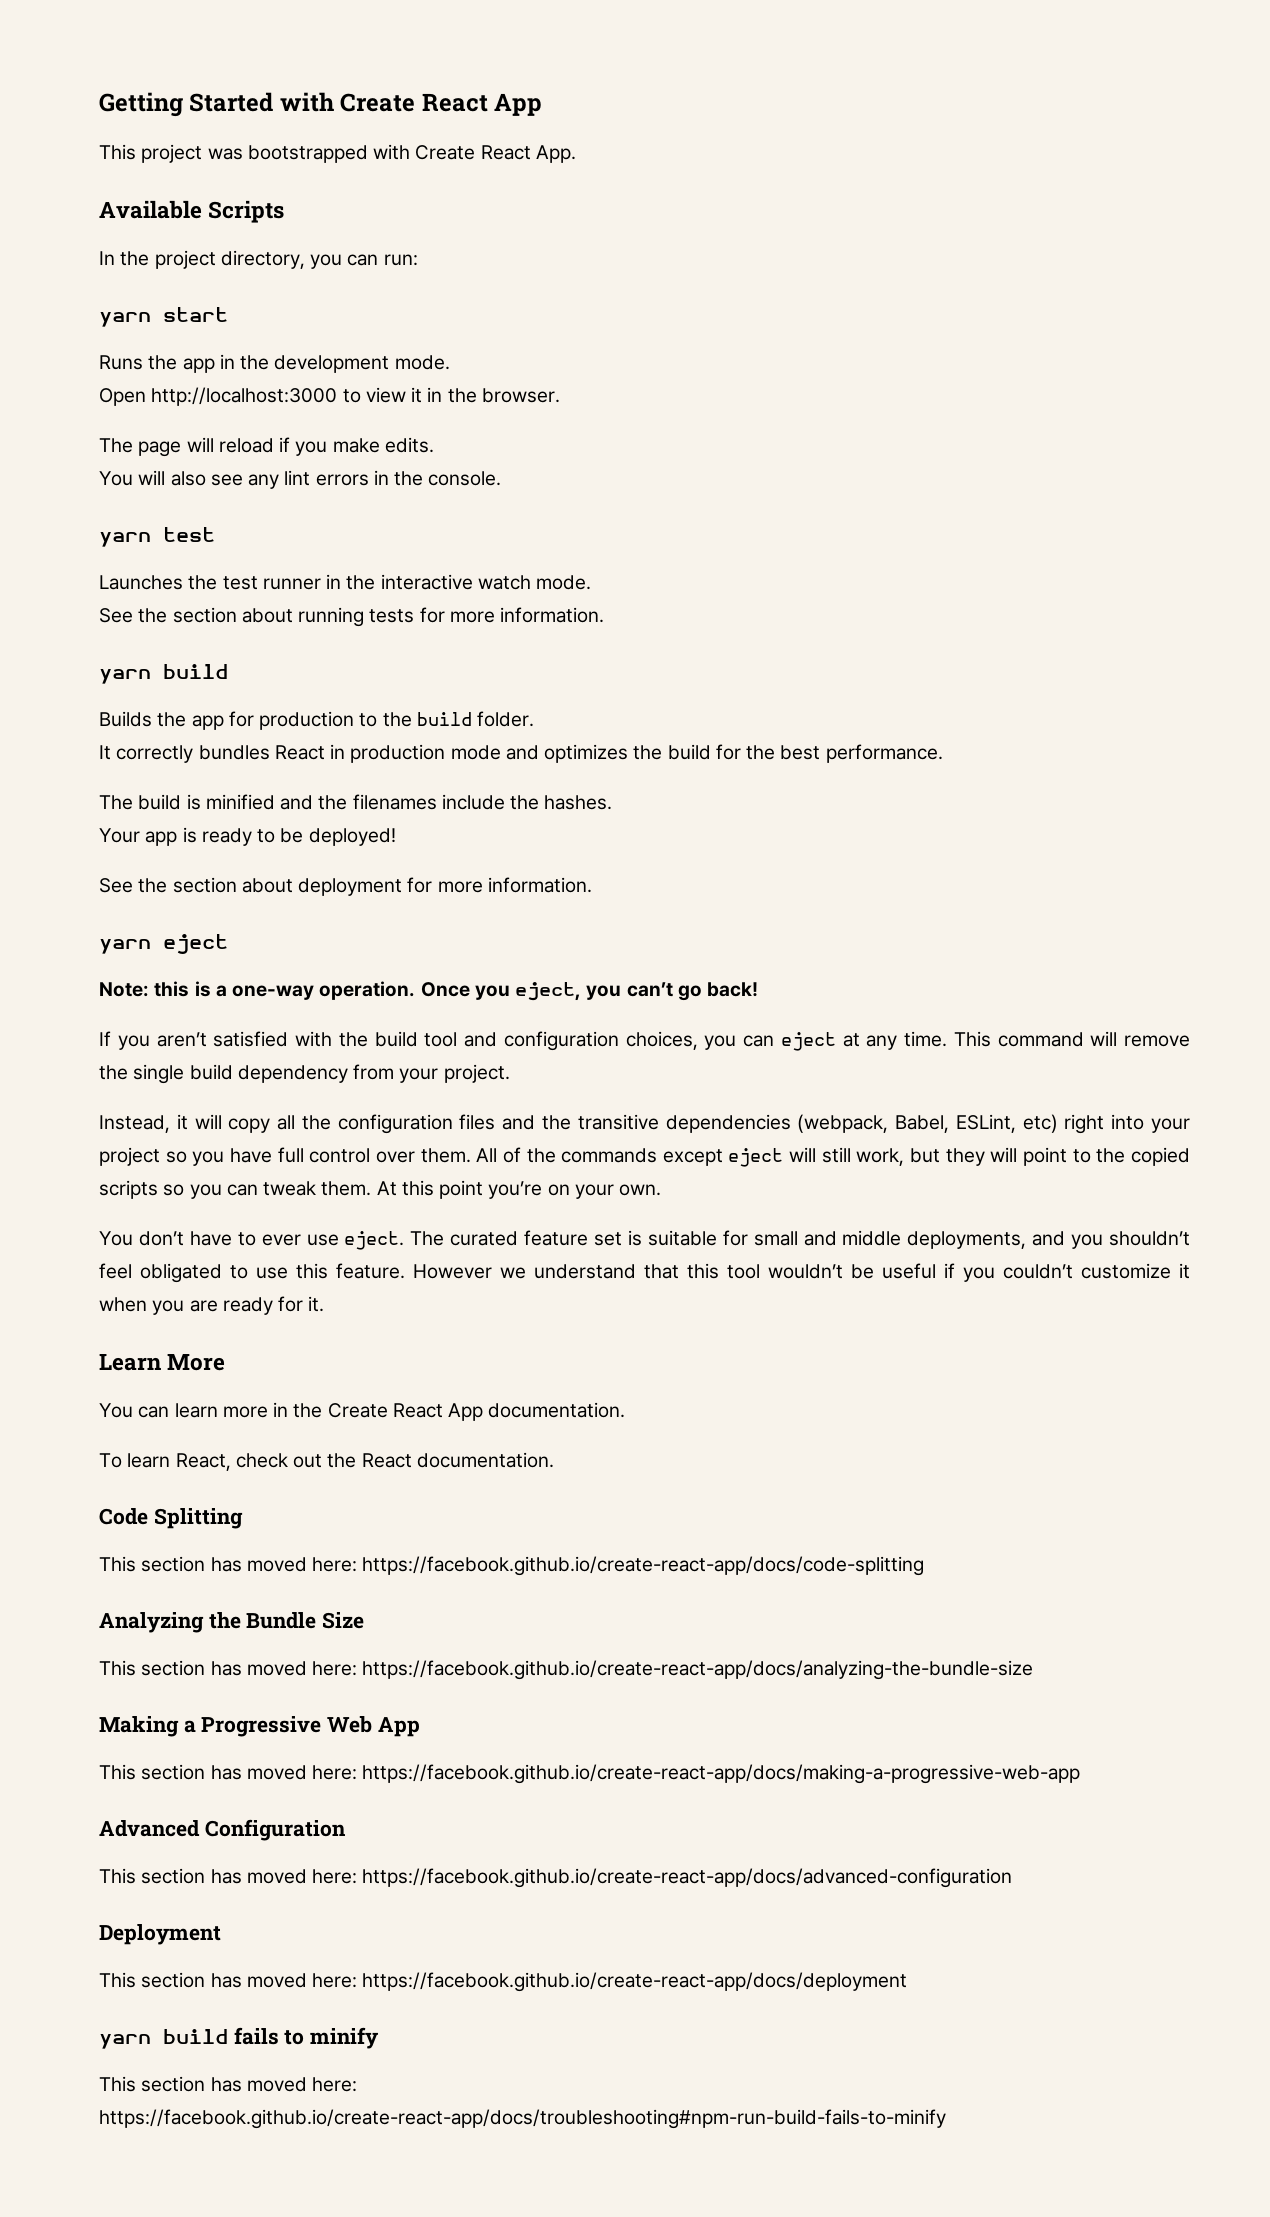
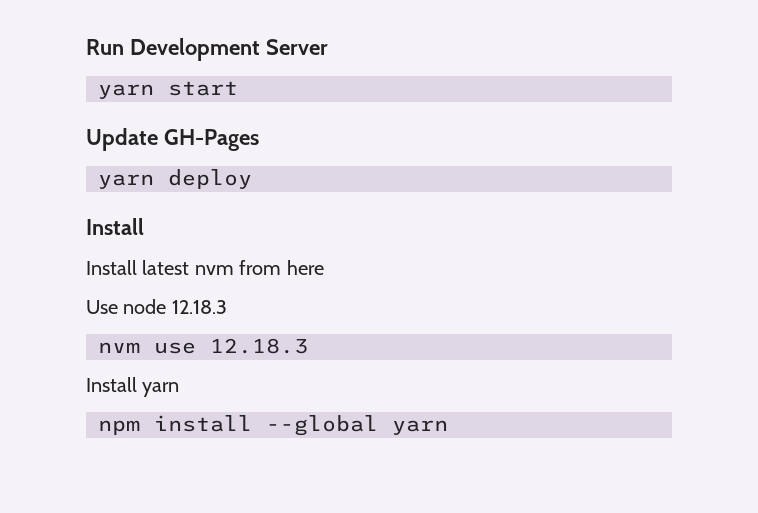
[99,92,543,117] [99,144,576,163] [99,200,285,223] [99,250,418,269] [99,307,228,327] [99,354,450,373] [99,387,560,406] [99,437,434,457] [99,470,502,489] [99,527,215,547] [99,574,592,590] [99,607,605,627] [99,664,228,684] [99,711,535,730] [99,744,943,763] [99,794,613,810] [99,827,396,846] [99,877,592,896] [99,934,228,954] [99,981,759,1001] [99,1031,1190,1051] [99,1064,510,1084] [99,1114,1191,1134] [99,1147,1191,1167] [99,1180,662,1199] [99,1230,1190,1250] [99,1263,1190,1283] [99,1296,325,1315] [99,1354,226,1371] [99,1402,626,1421] [99,1452,554,1471] [99,1508,243,1529] [99,1556,925,1576] [99,1612,365,1633] [99,1660,1034,1680] [99,1716,420,1737] [99,1764,1081,1784] [99,1819,346,1841] [99,1868,1013,1888] [99,1924,221,1945] [99,1972,908,1992] [99,2027,380,2049] [99,2076,358,2092] [99,2109,946,2129] Getting Started with Create React App // This project was bootstrapped with Create React App. // Available Scripts // In the project directory, you can run: // yarn start // Runs the app in the development mode. // Open http://localhost:3000 to view it in the browser. // The page will reload if you make edits. // You will also see any lint errors in the console. // yarn test // Launches the test runner in the interactive watch mode. // See the section about running tests for more information. // yarn build // Builds the app for production to the build folder. // It correctly bundles React in production mode and optimizes the build for the best performance. // The build is minified and the filenames include the hashes. // Your app is ready to be deployed! // See the section about deployment for more information. // yarn eject // Note: this is a one-way operation. Once you eject, you can’t go back! // If you aren’t satisfied with the build tool and configuration choices, you can eject at any time. This command will remove the single build dependency from your project. // Instead, it will copy all the configuration files and the transitive dependencies (webpack, Babel, ESLint, etc) right into your project so you have full control over them. All of the commands except eject will still work, but they will point to the copied scripts so you can tweak them. At this point you’re on your own. // You don’t have to ever use eject. The curated feature set is suitable for small and middle deployments, and you shouldn’t feel obligated to use this feature. However we understand that this tool wouldn’t be useful if you couldn’t customize it when you are ready for it. // Learn More // You can learn more in the Create React App documentation. // To learn React, check out the React documentation. // Code Splitting // This section has moved here: https://facebook.github.io/create-react-app/docs/code-splitting // Analyzing the Bundle Size // This section has moved here: https://facebook.github.io/create-react-app/docs/analyzing-the-bundle-size // Making a Progressive Web App // This section has moved here: https://facebook.github.io/create-react-app/docs/making-a-progressive-web-app // Advanced Configuration // This section has moved here: https://facebook.github.io/create-react-app/docs/advanced-configuration // Deployment // This section has moved here: https://facebook.github.io/create-react-app/docs/deployment // yarn build fails to minify // This section has moved here: https://facebook.github.io/create-react-app/docs/troubleshooting#npm-run-build-fails-to-minify -> [86,38,328,61] [98,81,238,99] [86,128,259,151] [98,169,252,189] [86,218,144,235] [86,260,324,275] [86,299,227,314] [98,338,308,354] [86,377,180,397] [98,415,448,436] Run Development Server // yarn start // Update GH-Pages // yarn deploy // Install // Install latest nvm from here // Use node 12.18.3 // nvm use 12.18.3 // Install yarn // npm install --global yarn

